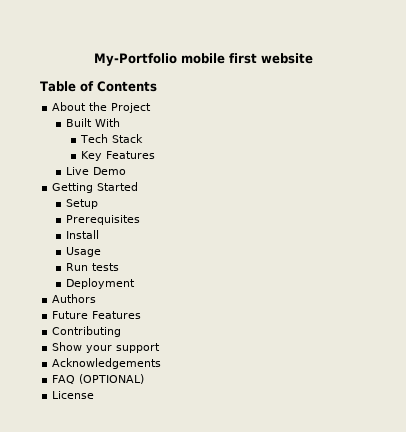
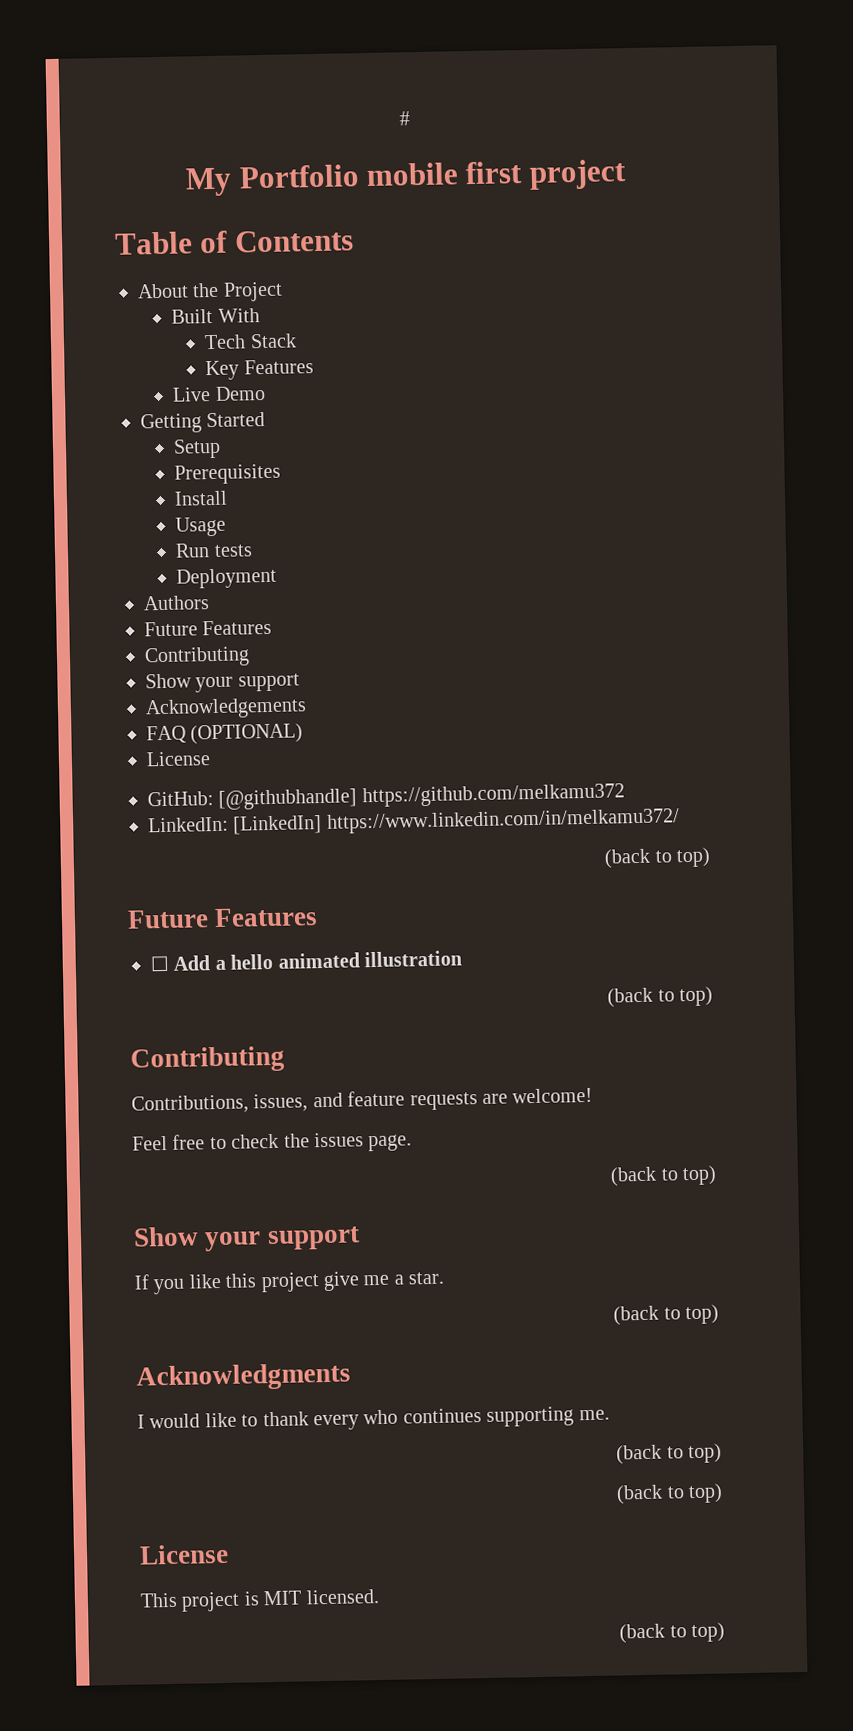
[93,53,177,66] My-Portfolio -> [398,111,410,126] [185,164,360,197] # // My Portfolio
[260,53,313,64] website -> [528,159,627,190] project
(95, 395) none -> [147,783,625,810] [148,808,680,835] [604,847,711,869] [127,907,319,929] [150,950,462,972] [607,986,713,1008] [130,1045,285,1074] [131,1087,594,1115] [132,1132,413,1152] [610,1165,717,1187] [133,1226,360,1252] [134,1271,445,1295] [613,1304,719,1326] [136,1362,351,1392] [137,1406,610,1431] [616,1443,722,1465] [616,1483,723,1505] [139,1543,229,1565] [140,1589,380,1612] [619,1622,725,1644] // GitHub: [@githubhandle] https://github.com/melkamu372 // LinkedIn: [LinkedIn] https://www.linkedin.com/in/melkamu372/ // (back to top) // Future Features // ☐ Add a hello animated illustration // (back to top) // Contributing // Contributions, issues, and feature requests are welcome! // Feel free to check the issues page. // (back to top) // Show your support // If you like this project give me a star. // (back to top) // Acknowledgments // I would like to thank every who continues supporting me. // (back to top) // (back to top) // License // This project is MIT licensed. // (back to top)

